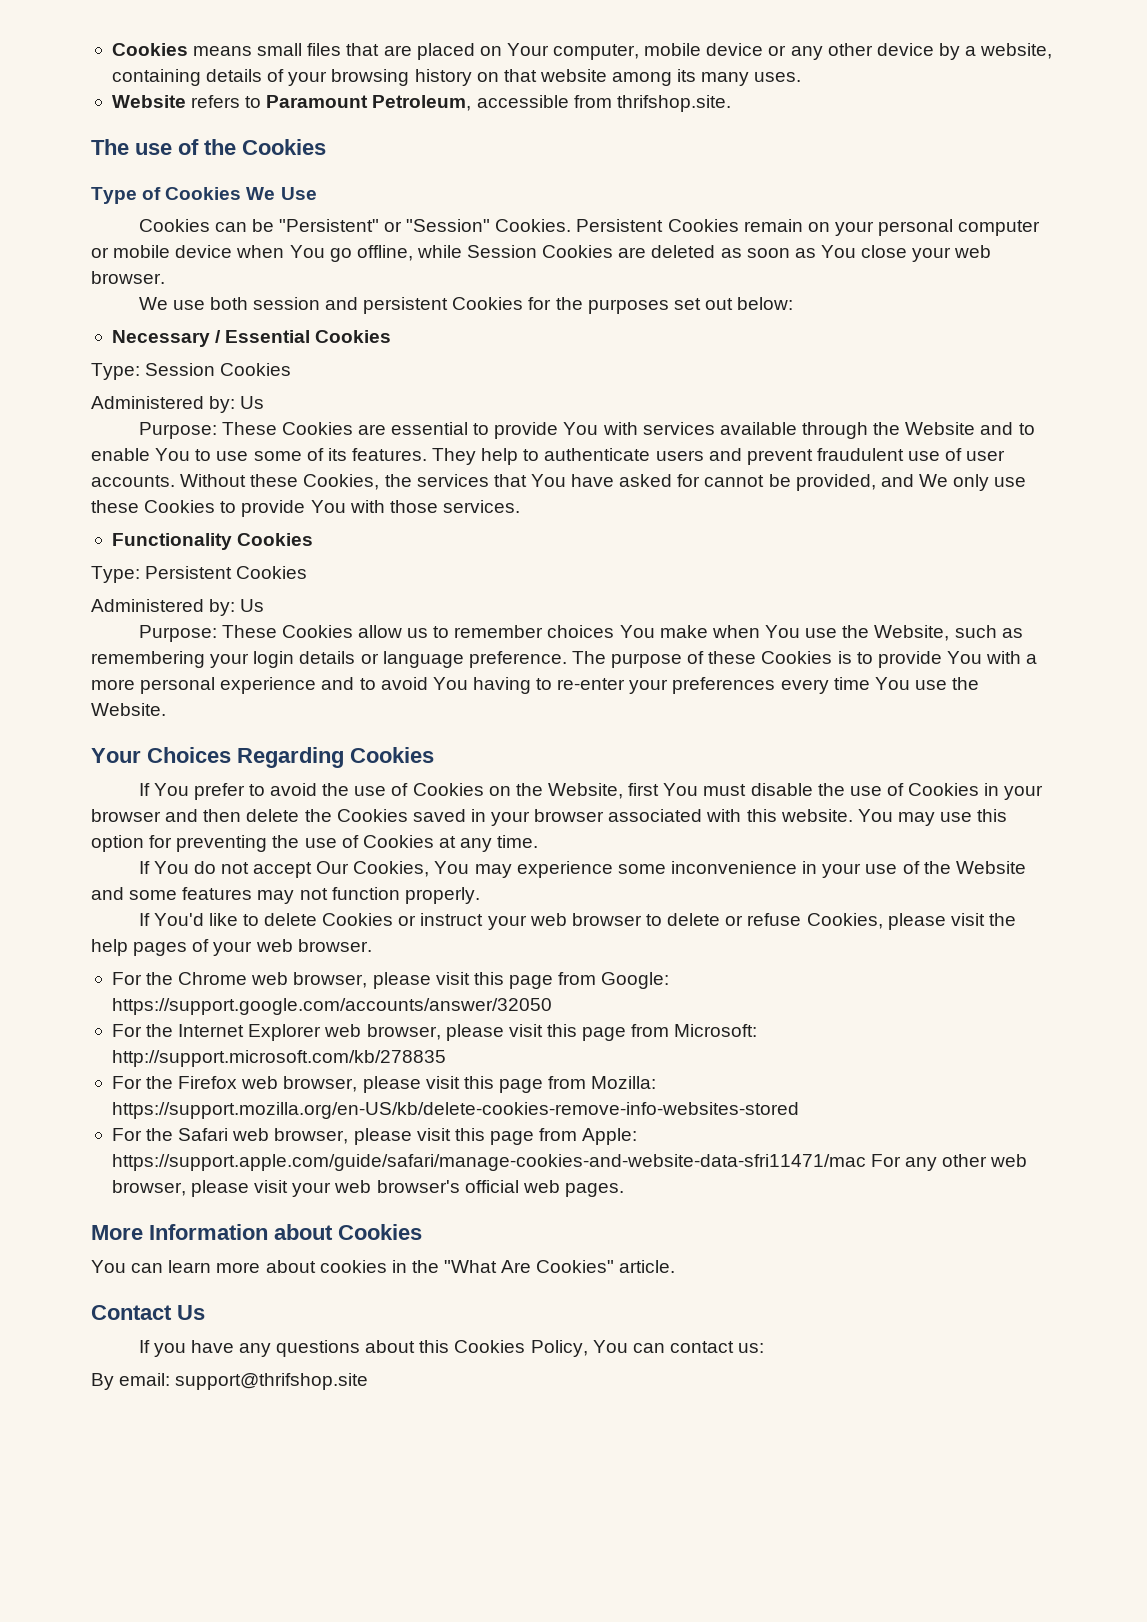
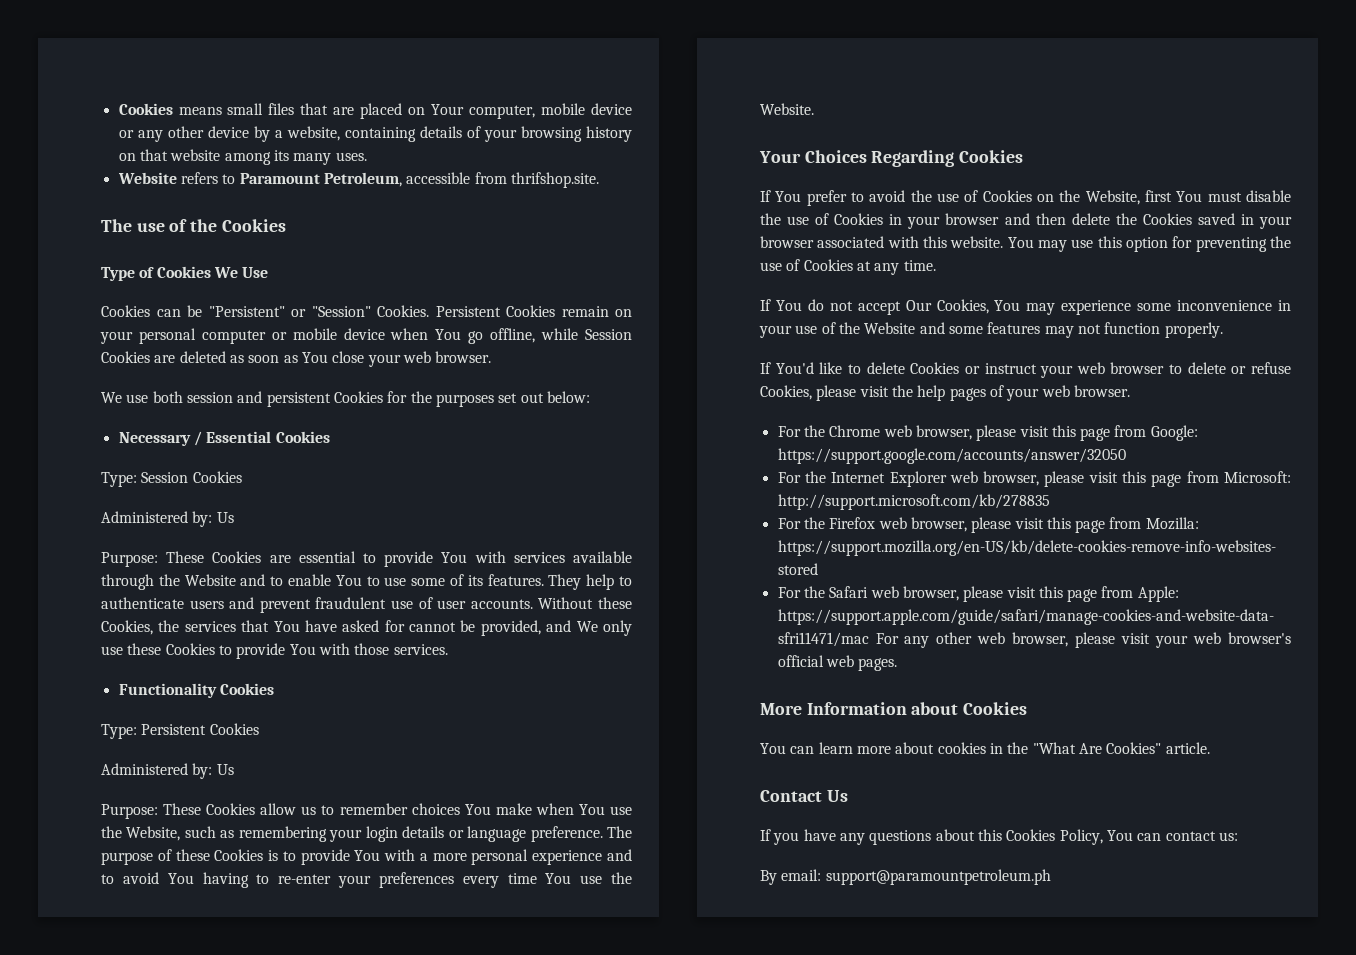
[175,1373,369,1390] support@thrifshop.site -> [825,869,1051,885] support@paramountpetroleum.ph

